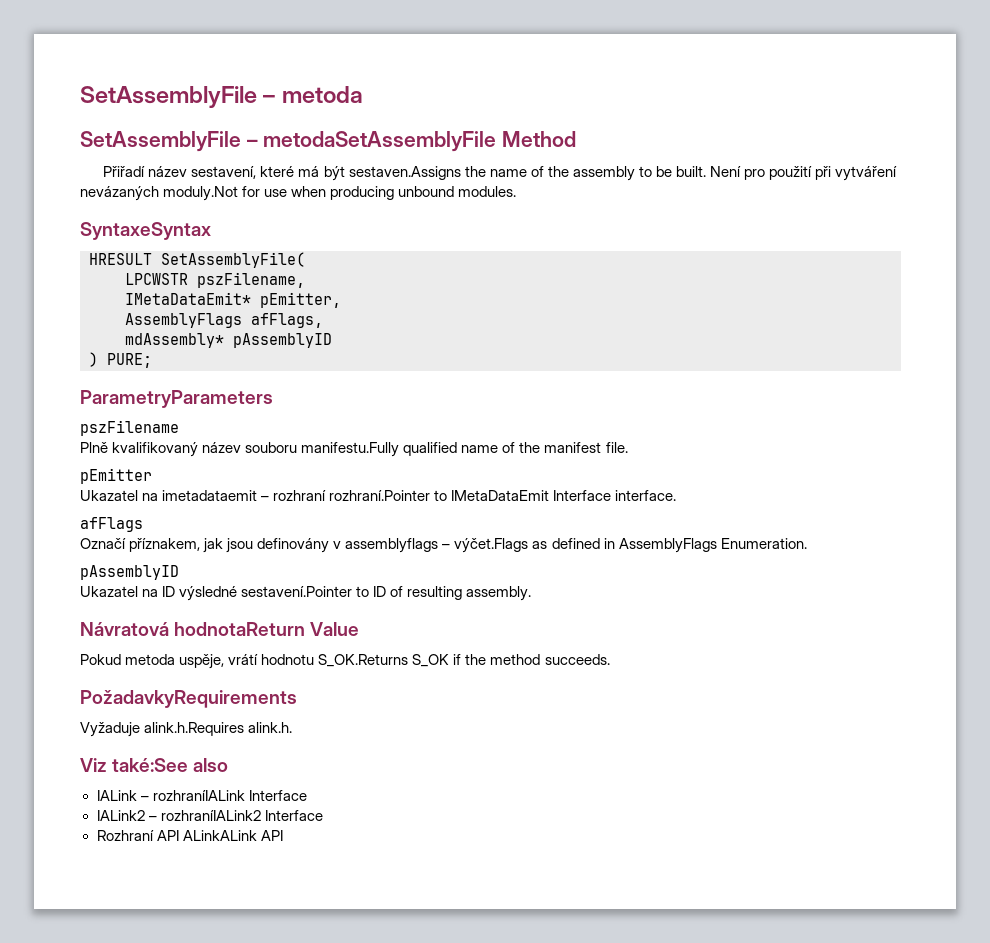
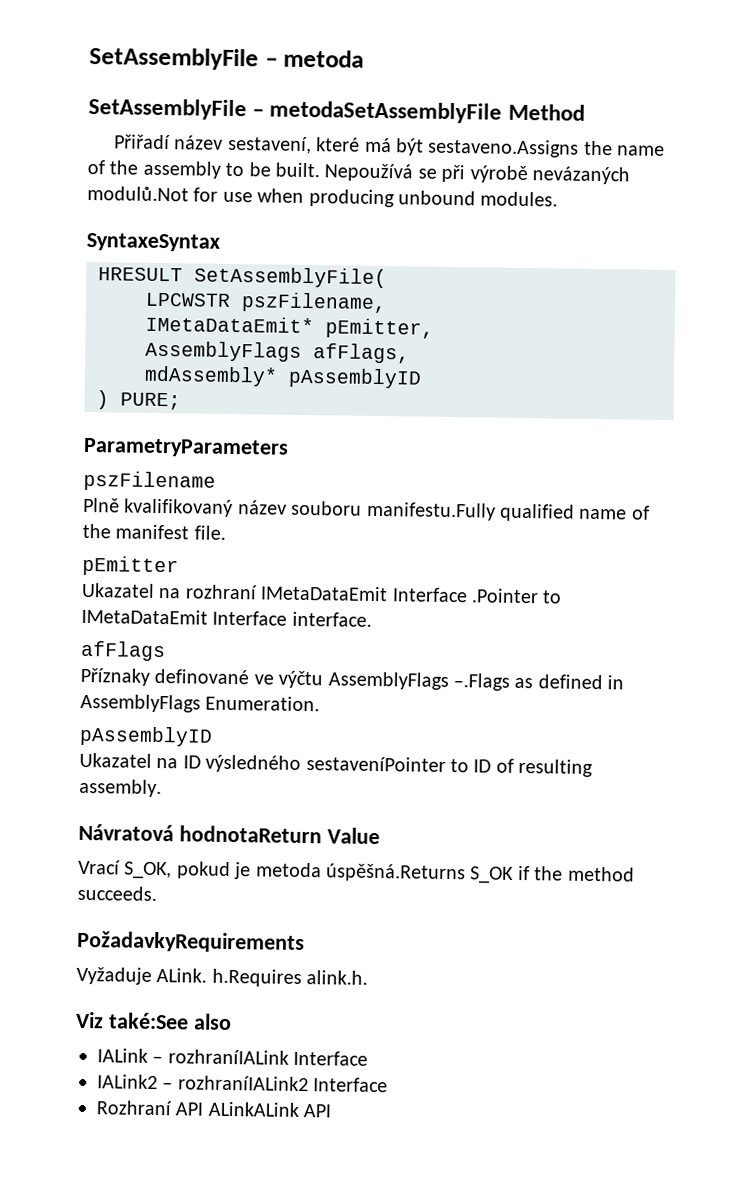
[348,166,461,180] sestaven.Assigns -> [428,138,580,158] sestaveno.Assigns
[709,166,898,181] [80,186,239,201] Není pro použití při vytváření nevázaných moduly.Not -> [324,163,630,185] [87,185,189,202] Nepoužívá se při výrobě nevázaných modulů.Not
[162,490,431,501] imetadataemit – rozhraní rozhraní.Pointer -> [184,584,539,604] rozhraní IMetaDataEmit Interface .Pointer
[80,538,529,553] Označí příznakem, jak jsou definovány v assemblyflags – výčet.Flags -> [80,667,510,691] Příznaky definované ve výčtu AssemblyFlags –.Flags
[179,586,353,601] výsledné sestavení.Pointer -> [205,754,446,773] výsledného sestaveníPointer
[80,654,409,669] Pokud metoda uspěje, vrátí hodnotu S_OK.Returns -> [78,859,466,883] Vrací S_OK, pokud je metoda úspěšná.Returns
[144,722,245,736] alink.h.Requires -> [156,968,302,988] ALink. h.Requires

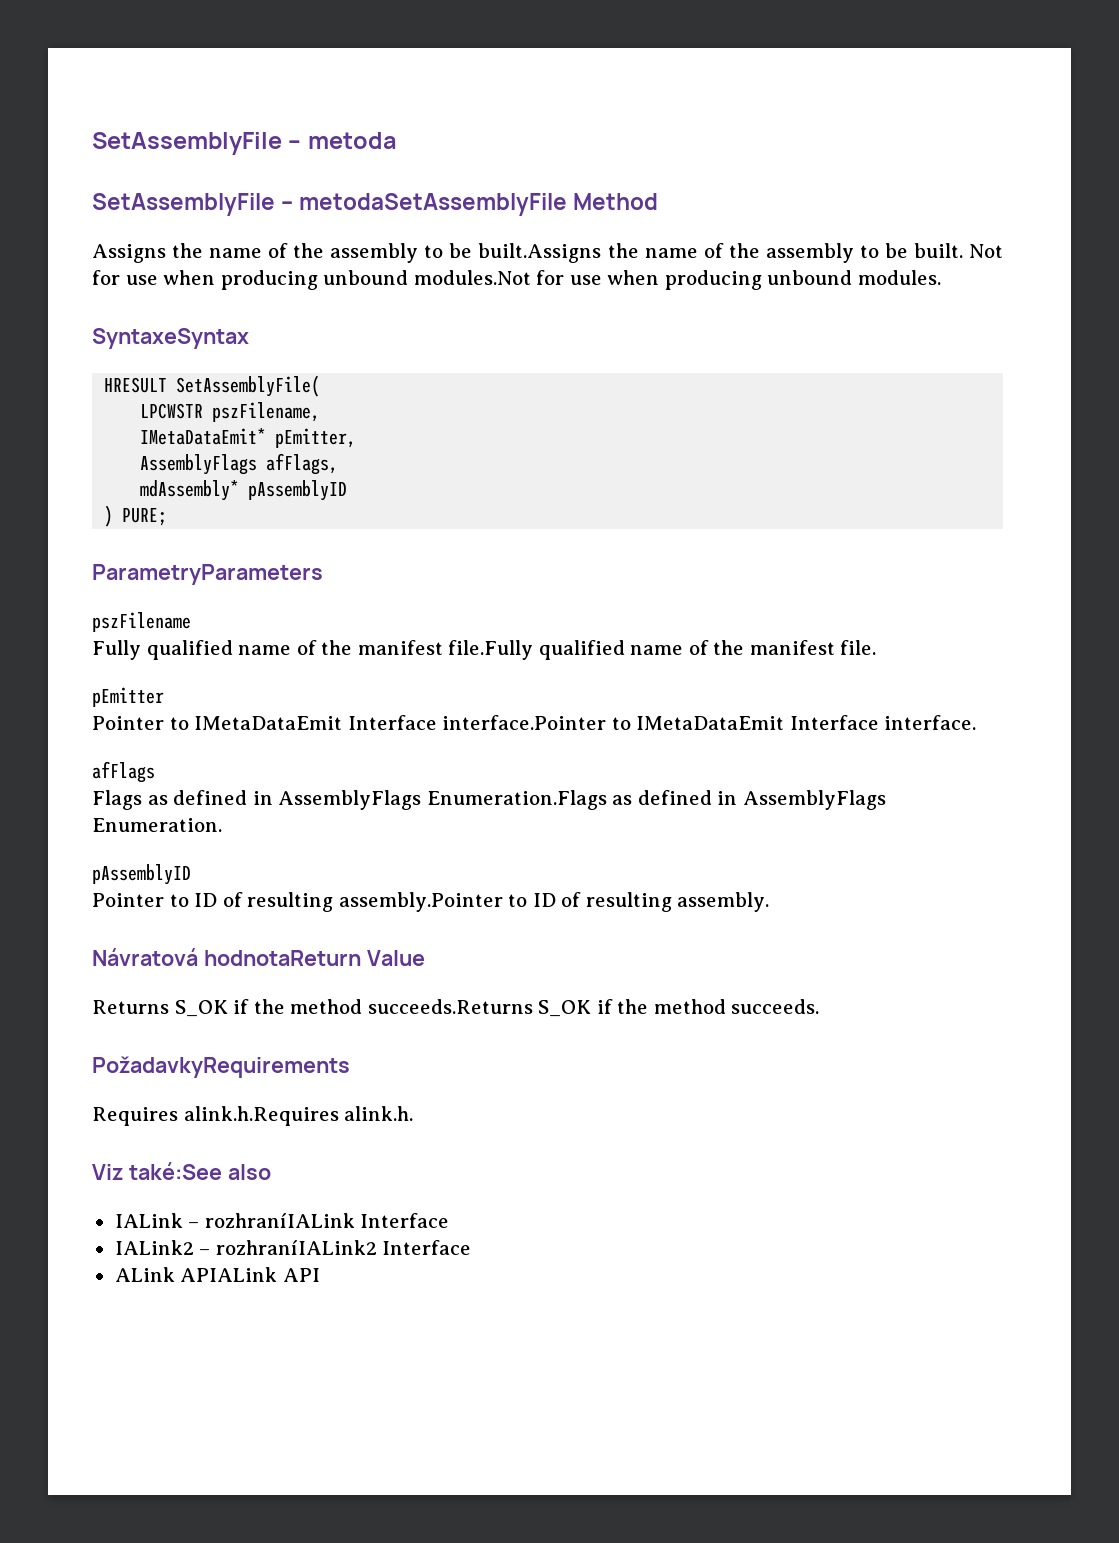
[114,134,580,158] Přiřadí název sestavení, které má být sestaveno.Assigns -> [92,243,602,263] Assigns the name of the assembly to be built.Assigns
[324,163,630,185] [87,185,189,202] Nepoužívá se při výrobě nevázaných modulů.Not -> [969,244,1004,258] [92,270,531,290] Not for use when producing unbound modules.Not
[83,497,496,521] Plně kvalifikovaný název souboru manifestu.Fully -> [92,640,534,660] Fully qualified name of the manifest file.Fully
[81,582,539,604] Ukazatel na rozhraní IMetaDataEmit Interface .Pointer -> [92,715,607,730] Pointer to IMetaDataEmit Interface interface.Pointer
[80,667,510,691] Příznaky definované ve výčtu AssemblyFlags –.Flags -> [92,790,607,810] Flags as defined in AssemblyFlags Enumeration.Flags
[79,752,446,773] Ukazatel na ID výsledného sestaveníPointer -> [92,892,503,912] Pointer to ID of resulting assembly.Pointer
[78,859,466,883] Vrací S_OK, pokud je metoda úspěšná.Returns -> [92,999,533,1017] Returns S_OK if the method succeeds.Returns
[76,966,302,988] Vyžaduje ALink. h.Requires -> [92,1106,339,1126] Requires alink.h.Requires
[96,1100,299,1117] Rozhraní API ALinkALink -> [114,1267,278,1282] ALink APIALink

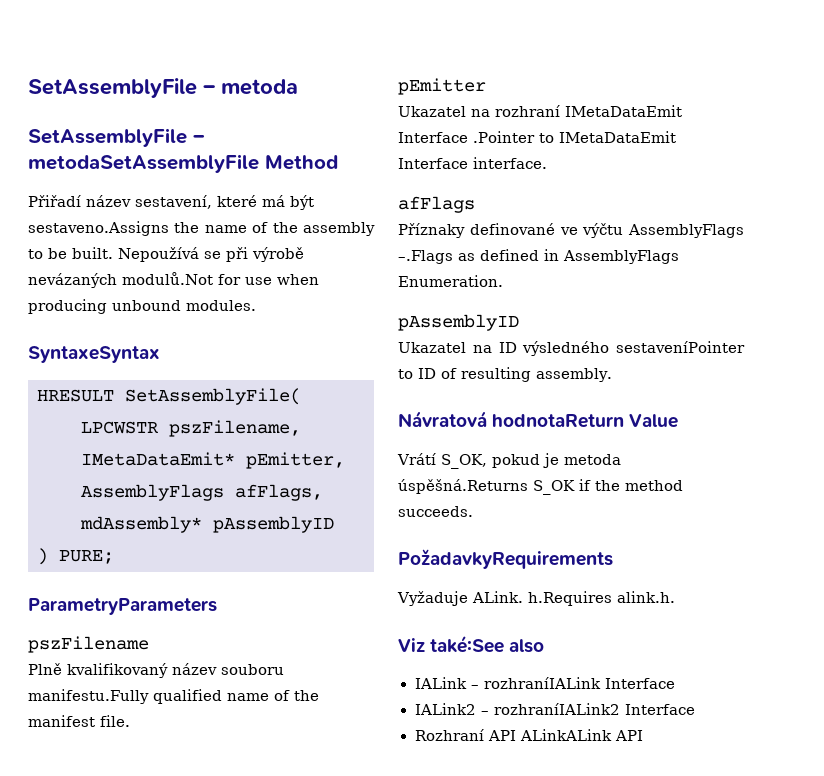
[92,243,602,263] Assigns the name of the assembly to be built.Assigns -> [28,195,314,210] [28,221,169,236] Přiřadí název sestavení, které má být sestaveno.Assigns
[969,244,1004,258] [92,270,531,290] Not for use when producing unbound modules.Not -> [118,247,304,262] [28,272,213,288] Nepoužívá se při výrobě nevázaných modulů.Not
[92,640,534,660] Fully qualified name of the manifest file.Fully -> [28,663,284,678] [28,689,149,704] Plně kvalifikovaný název souboru manifestu.Fully
[92,715,607,730] Pointer to IMetaDataEmit Interface interface.Pointer -> [398,105,682,117] [398,131,535,143] Ukazatel na rozhraní IMetaDataEmit Interface .Pointer
[92,790,607,810] Flags as defined in AssemblyFlags Enumeration.Flags -> [398,223,744,238] [398,250,453,264] Příznaky definované ve výčtu AssemblyFlags –.Flags
[92,892,503,912] Pointer to ID of resulting assembly.Pointer -> [398,341,745,356] Ukazatel na ID výsledného sestaveníPointer
[92,999,533,1017] Returns S_OK if the method succeeds.Returns -> [397,453,621,469] [398,479,528,494] Vrátí S_OK, pokud je metoda úspěšná.Returns
[92,1106,339,1126] Requires alink.h.Requires -> [397,591,612,606] Vyžaduje ALink. h.Requires
[114,1267,278,1282] ALink APIALink -> [414,729,612,741] Rozhraní API ALinkALink

